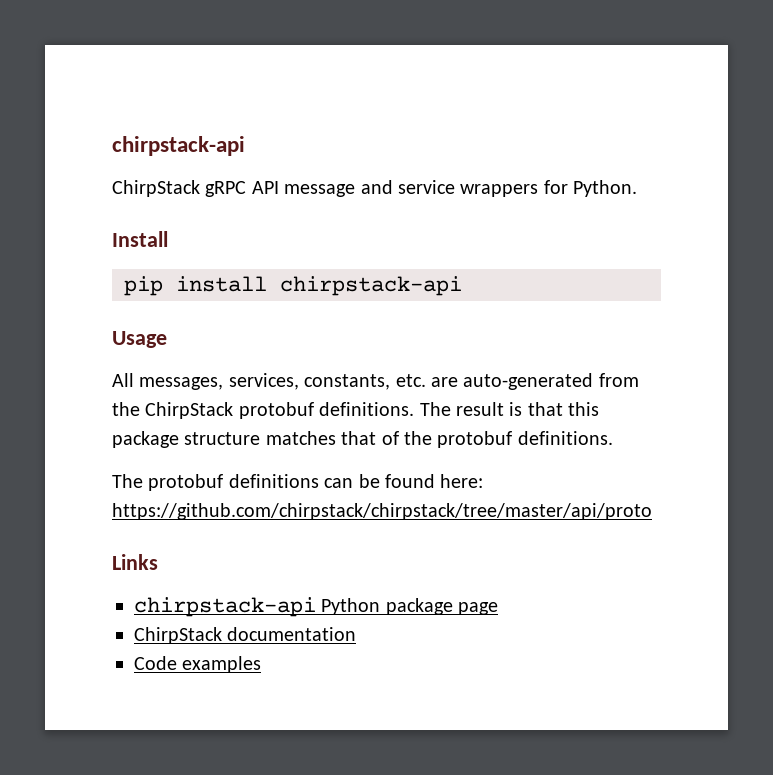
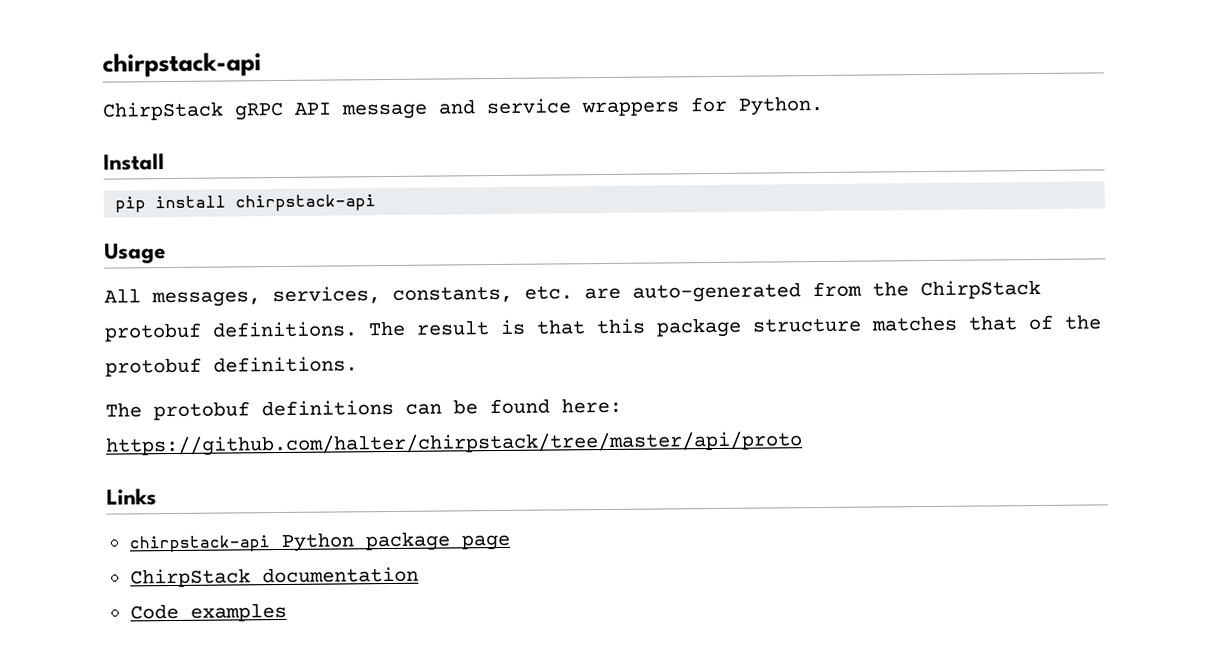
[112,503,652,520] https://github.com/chirpstack/chirpstack/tree/master/api/proto -> [105,431,803,457] https://github.com/halter/chirpstack/tree/master/api/proto

